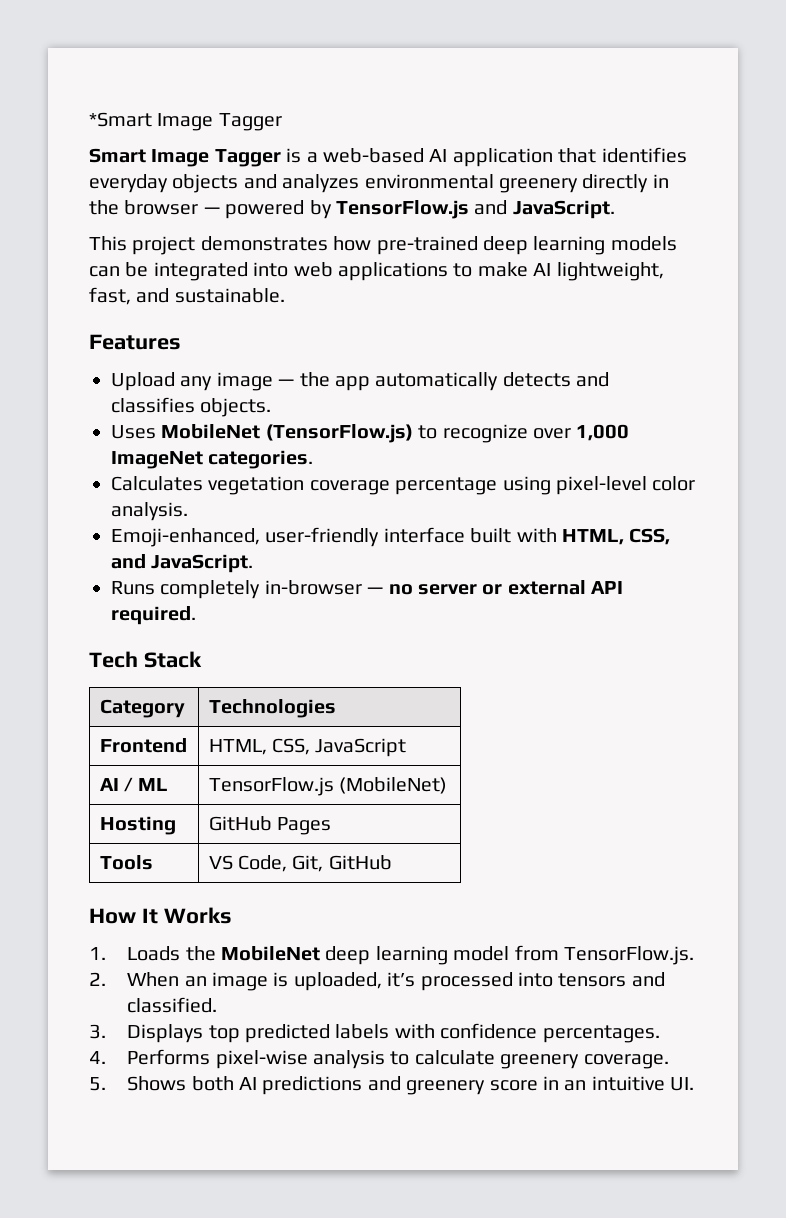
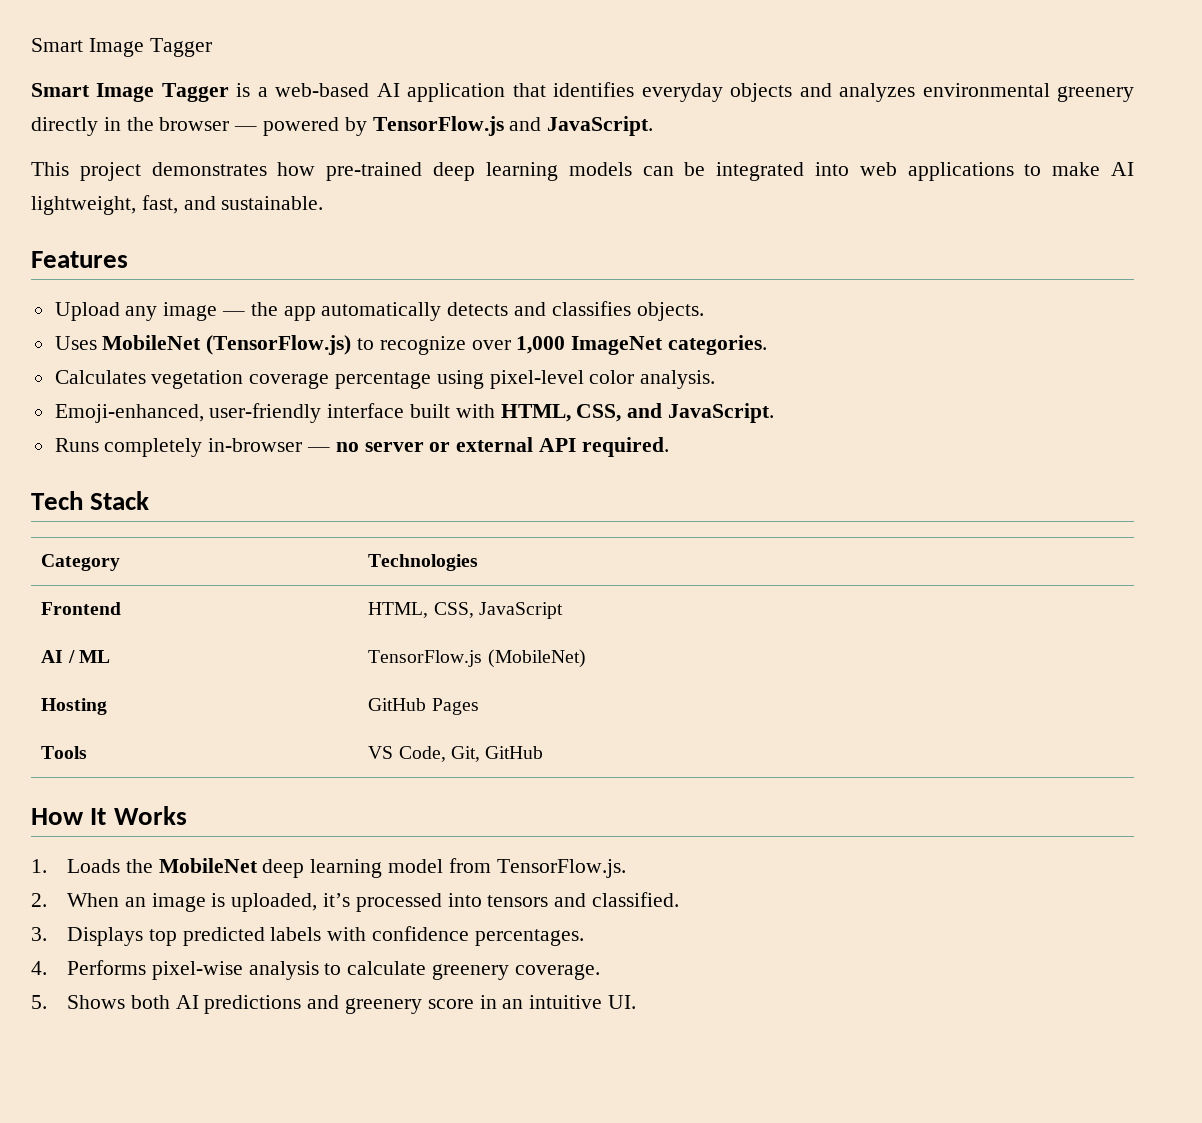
[89,112,152,127] *Smart -> [31,38,83,52] Smart

